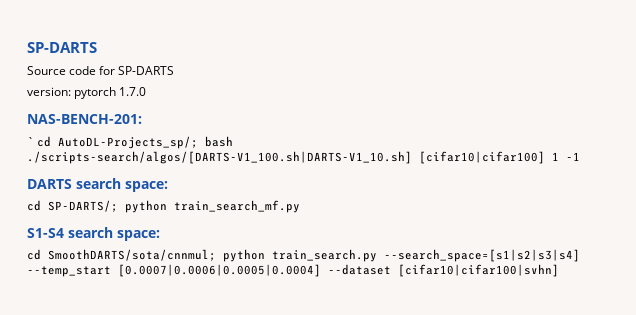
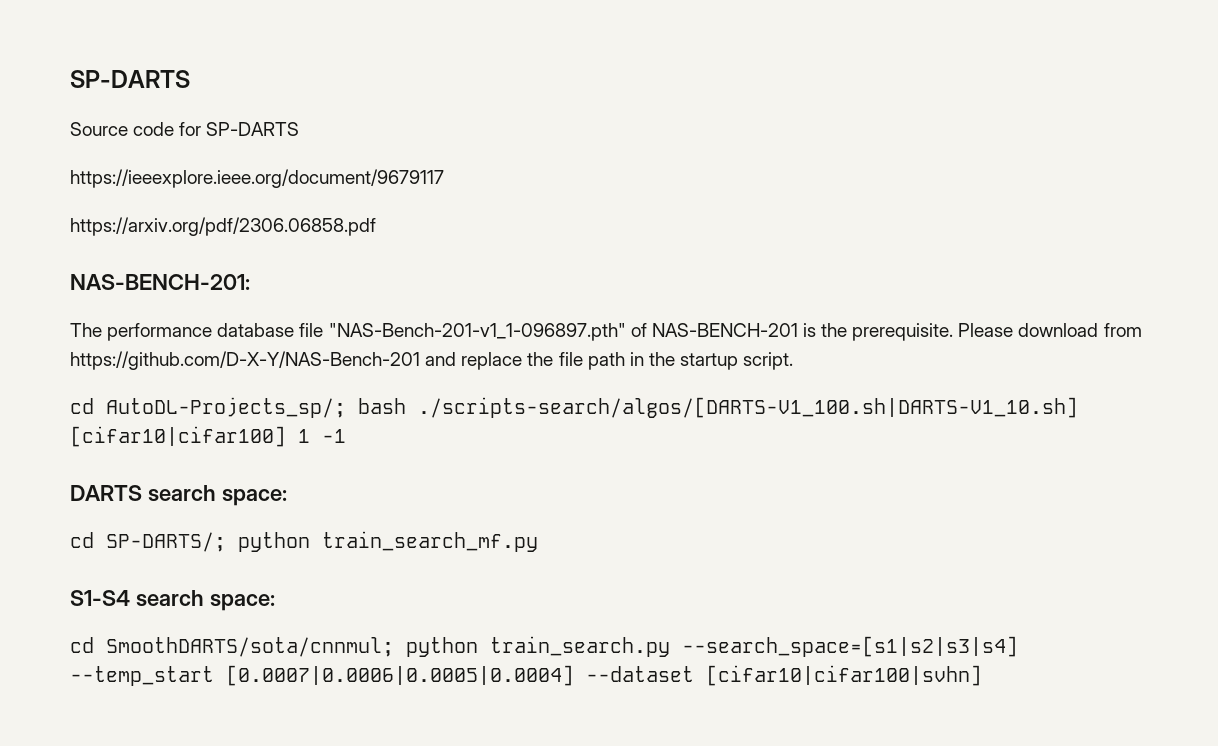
[27,87,147,99] [27,114,142,124] [27,137,34,146] version: pytorch 1.7.0 // NAS-BENCH-201: // ` -> [70,169,444,188] [70,217,376,236] [70,274,250,290] [70,323,1142,341] [70,351,794,370] https://ieeexplore.ieee.org/document/9679117 // https://arxiv.org/pdf/2306.06858.pdf // NAS-BENCH-201: // The performance database file "NAS-Bench-201-v1_1-096897.pth" of NAS-BENCH-201 is the prerequisite. Please download from https://github.com/D-X-Y/NAS-Bench-201 and replace the file path in the startup script. //

